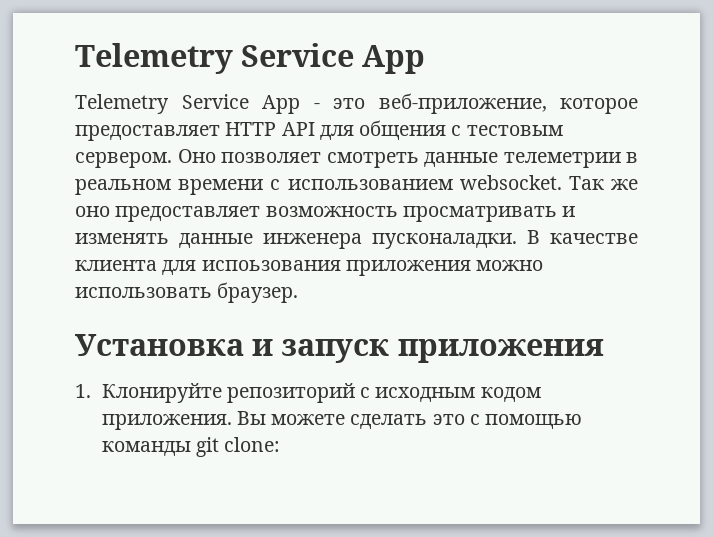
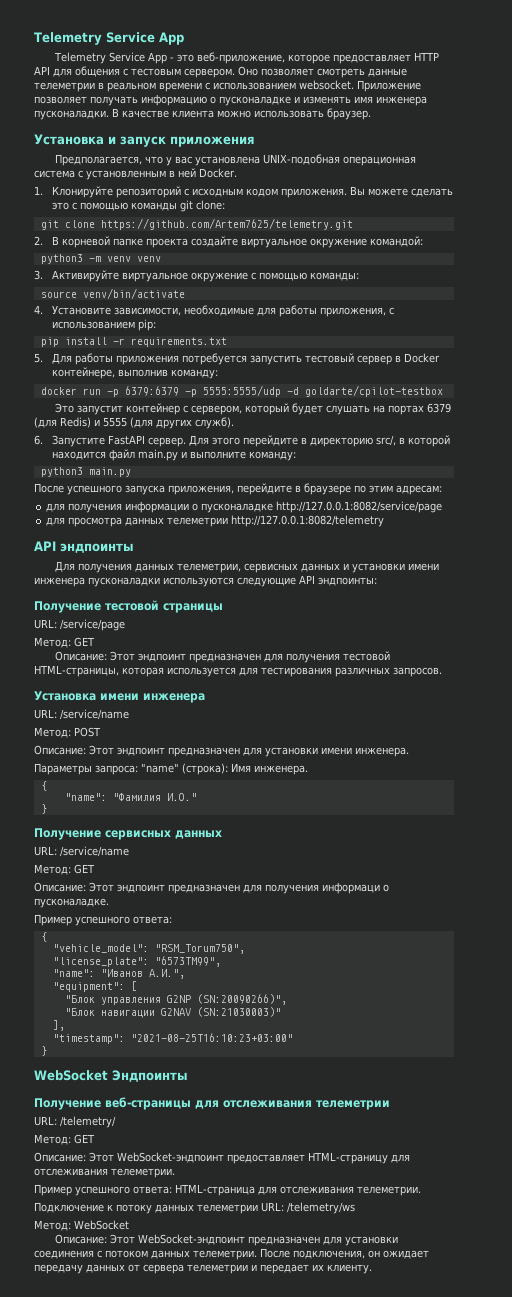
[568,176,638,190] [75,206,557,222] Так же оно предоставляет возможность просматривать -> [357,80,421,92] [34,94,291,106] Приложение позволяет получать информацию о пусконаладке
[179,233,253,248] данные -> [354,96,373,103] имя
[162,260,471,276] для испоьзования приложения -> (214, 114) none
(604, 351) none -> [55,154,417,166] [34,168,237,180] // Предполагается, что у вас установлена UNIX-подобная операционная система с установленным в ней Docker.
(281, 444) none -> [40,218,353,230] [34,236,424,248] [40,254,161,264] [34,270,360,282] [40,288,185,299] [34,305,395,317] [52,319,157,331] [40,337,227,347] [34,353,441,365] [52,367,219,379] [40,385,443,397] [55,403,452,415] [34,417,234,429] [34,435,451,447] [52,449,297,461] [40,467,131,477] [34,483,442,495] [46,501,443,513] [46,515,385,527] [34,541,134,553] [55,561,440,573] [34,575,377,587] [34,600,223,613] [34,619,125,631] [34,637,95,648] [55,651,391,663] [34,665,442,677] [34,691,205,703] [34,709,129,720] [34,727,101,738] [34,745,409,757] [34,763,308,775] [40,781,47,791] [64,793,197,801] [40,804,47,814] [34,828,222,840] [34,846,129,857] [34,864,95,875] [34,882,389,894] [34,898,109,908] [34,914,172,926] [40,932,47,942] [52,944,245,954] [52,956,221,967] [52,969,185,979] [52,981,137,992] [64,994,287,1005] [64,1007,281,1018] [52,1020,65,1031] [52,1033,293,1044] [40,1046,47,1056] [34,1070,188,1082] [34,1097,390,1110] [34,1116,116,1128] [34,1134,95,1145] [34,1152,410,1164] [34,1168,175,1178] [34,1184,421,1196] [34,1202,355,1214] [34,1220,129,1231] [55,1234,399,1246] [34,1248,429,1260] [34,1264,372,1274] // git clone https://github.com/Artem7625/telemetry.git // 2. В корневой папке проекта создайте виртуальное окружение командой: // python3 -m venv venv // 3. Активируйте виртуальное окружение с помощью команды: // source venv/bin/activate // 4. Установите зависимости, необходимые для работы приложения, с использованием pip: // pip install -r requirements.txt // 5. Для работы приложения потребуется запустить тестовый сервер в Docker контейнере, выполнив команду: // docker run -p 6379:6379 -p 5555:5555/udp -d goldarte/cpilot-testbox // Это запустит контейнер с сервером, который будет слушать на портах 6379 (для Redis) и 5555 (для других служб). // 6. Запустите FastAPI сервер. Для этого перейдите в директорию src/, в которой находится файл main.py и выполните команду: // python3 main.py // После успешного запуска приложения, перейдите в браузере по этим адресам: // для получения информации о пусконаладке http://127.0.0.1:8082/service/page // для просмотра данных телеметрии http://127.0.0.1:8082/telemetry // API эндпоинты // Для получения данных телеметрии, сервисных данных и установки имени инженера пусконаладки используются следующие API эндпоинты: // Получение тестовой страницы // URL: /service/page // Метод: GET // Описание: Этот эндпоинт предназначен для получения тестовой HTML-страницы, которая используется для тестирования различных запросов. // Установка имени инженера // URL: /service/name // Метод: POST // Описание: Этот эндпоинт предназначен для установки имени инженера. // Параметры запроса: "name" (строка): Имя инженера. // { // "name": "Фамилия И.О." // } // Получение сервисных данных // URL: /service/name // Метод: GET // Описание: Этот эндпоинт предназначен для получения информаци о пусконаладке. // Пример успешного ответа: // { // "vehicle_model": "RSM_Torum750", // "license_plate": "6573ТМ99", // "name": "Иванов А.И.", // "equipment": [ // "Блок управления G2NP (SN:20090266)", // "Блок навигации G2NAV (SN:21030003)" // ], // "timestamp": "2021-08-25T16:10:23+03:00" // } // WebSocket Эндпоинты // Получение веб-страницы для отслеживания телеметрии // URL: /telemetry/ // Метод: GET // Описание: Этот WebSocket-эндпоинт предоставляет HTML-страницу для отслеживания телеметрии. // Пример успешного ответа: HTML-страница для отслеживания телеметрии. // Подключение к потоку данных телеметрии URL: /telemetry/ws // Метод: WebSocket // Описание: Этот WebSocket-эндпоинт предназначен для установки соединения с потоком данных телеметрии. После подключения, он ожидает передачу данных от сервера телеметрии и передает их клиенту.

